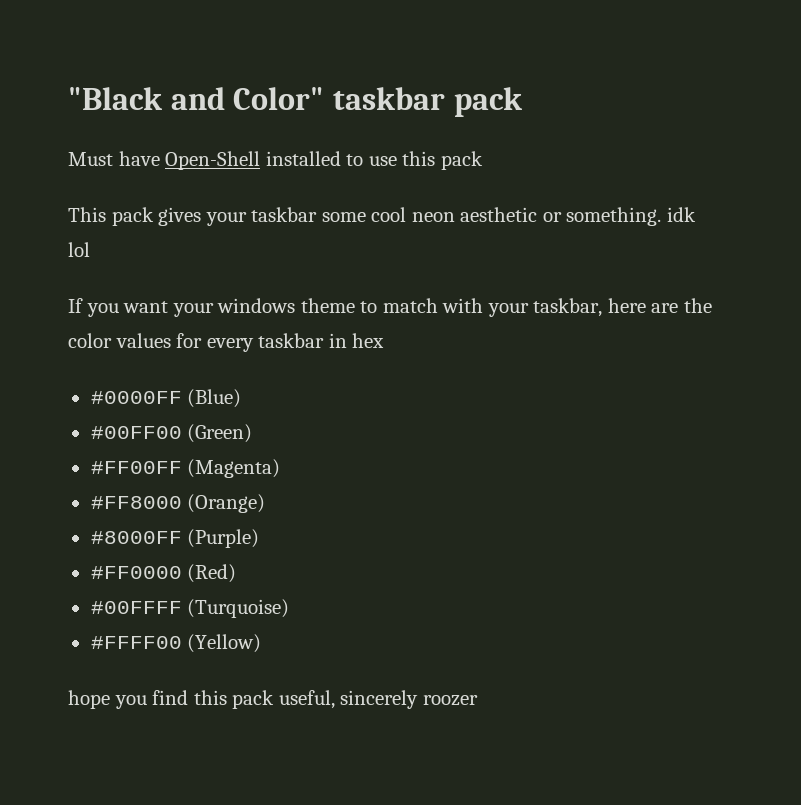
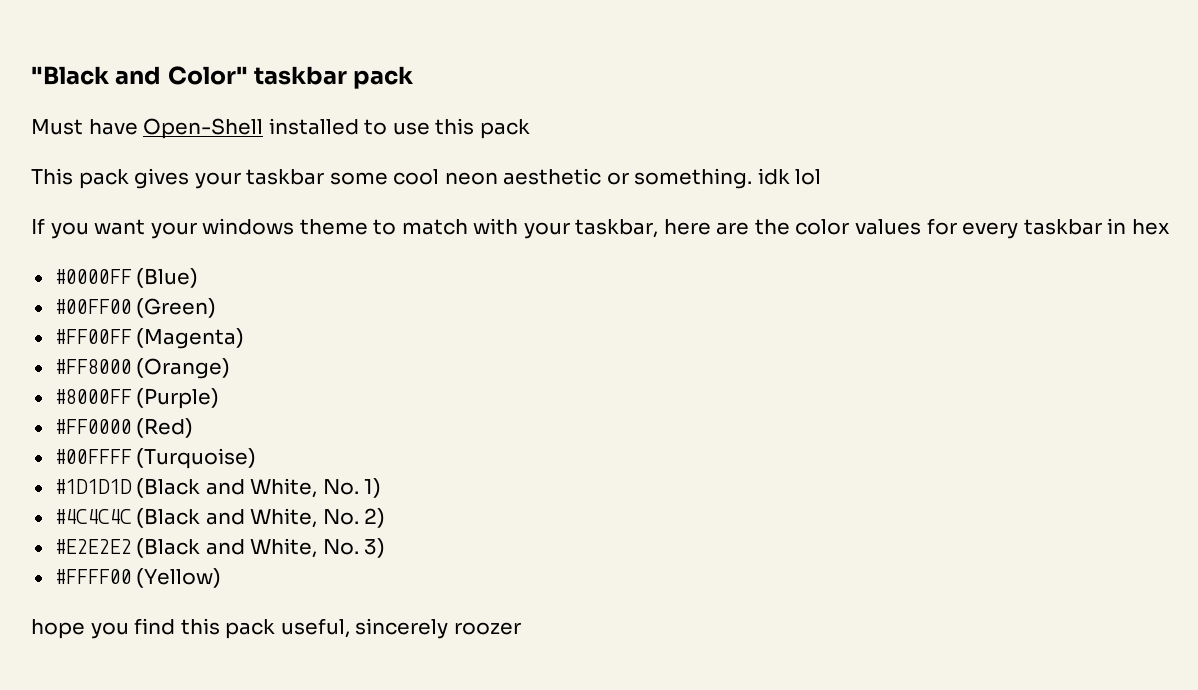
(290, 608) none -> [53,478,382,498] [53,508,386,528] [53,538,386,558] // #1D1D1D (Black and White, No. 1) // #4C4C4C (Black and White, No. 2) // #E2E2E2 (Black and White, No. 3)

